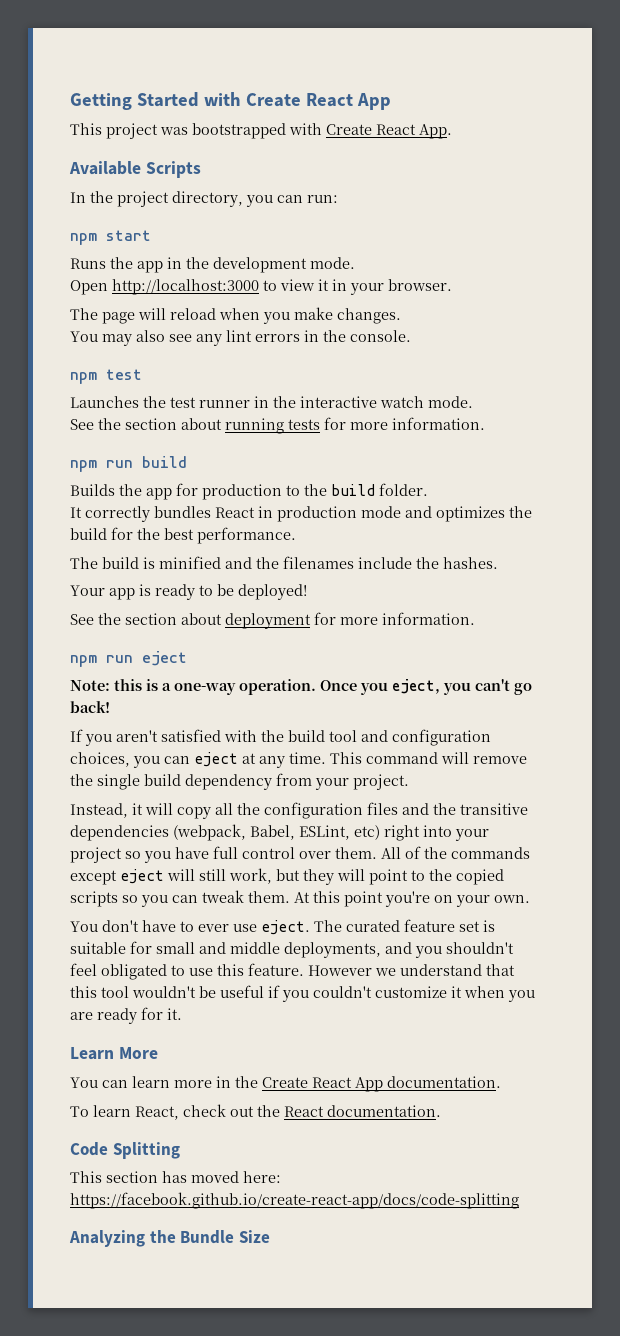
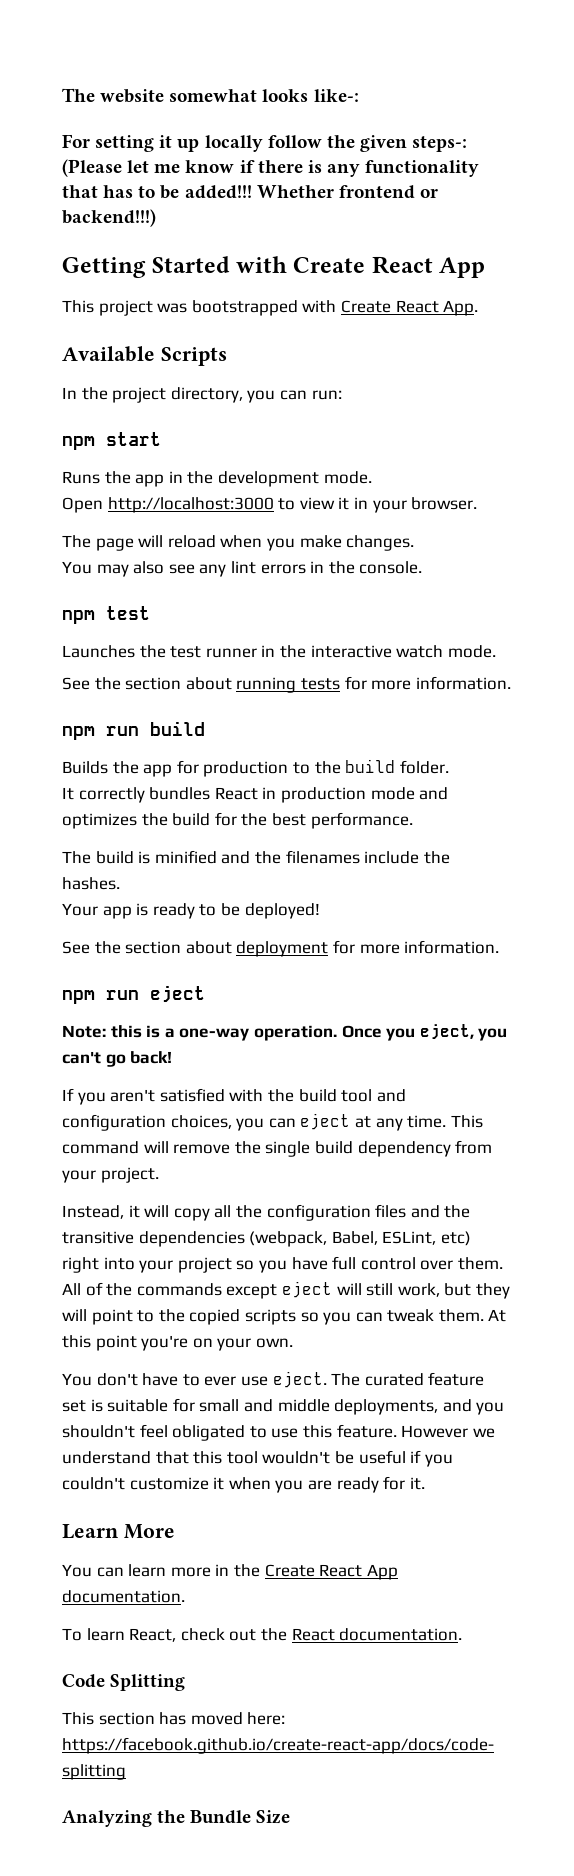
(70, 101) none -> [62,88,359,103] [62,134,468,152] [62,159,480,177] [62,185,438,199] [62,209,156,227] The website somewhat looks like-: // For setting it up locally follow the given steps-: (Please let me know if there is any functionality that has to be added!!! Whether frontend or backend!!!) //

